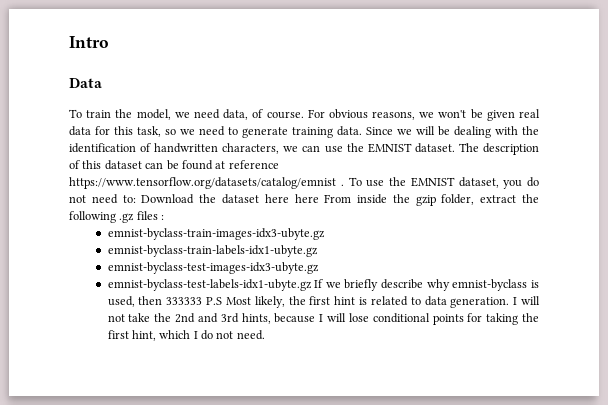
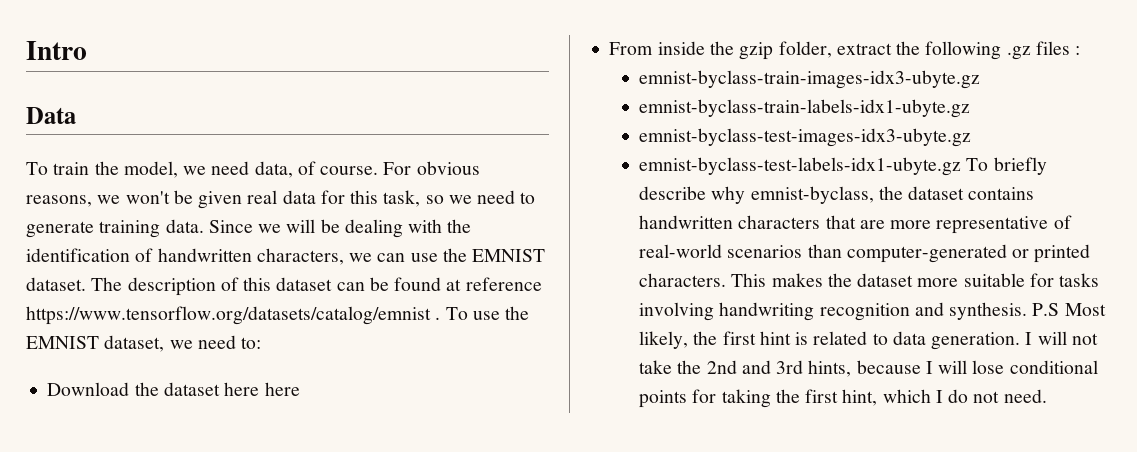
[503,177,539,189] [69,195,86,203] you do not -> [169,340,193,349] we
(136, 199) none -> (262, 343) //
(319, 198) none -> (300, 389) //
[314,279,341,288] If we -> [966,158,989,171] To
[452,279,539,291] [107,296,203,307] emnist-byclass is used, then 333333 -> [750,186,1035,204] [639,215,1072,234] [639,244,1091,263] [639,273,1100,287] [639,302,1028,321] emnist-byclass, the dataset contains handwritten characters that are more representative of real-world scenarios than computer-generated or printed characters. This makes the dataset more suitable for tasks involving handwriting recognition and synthesis.

